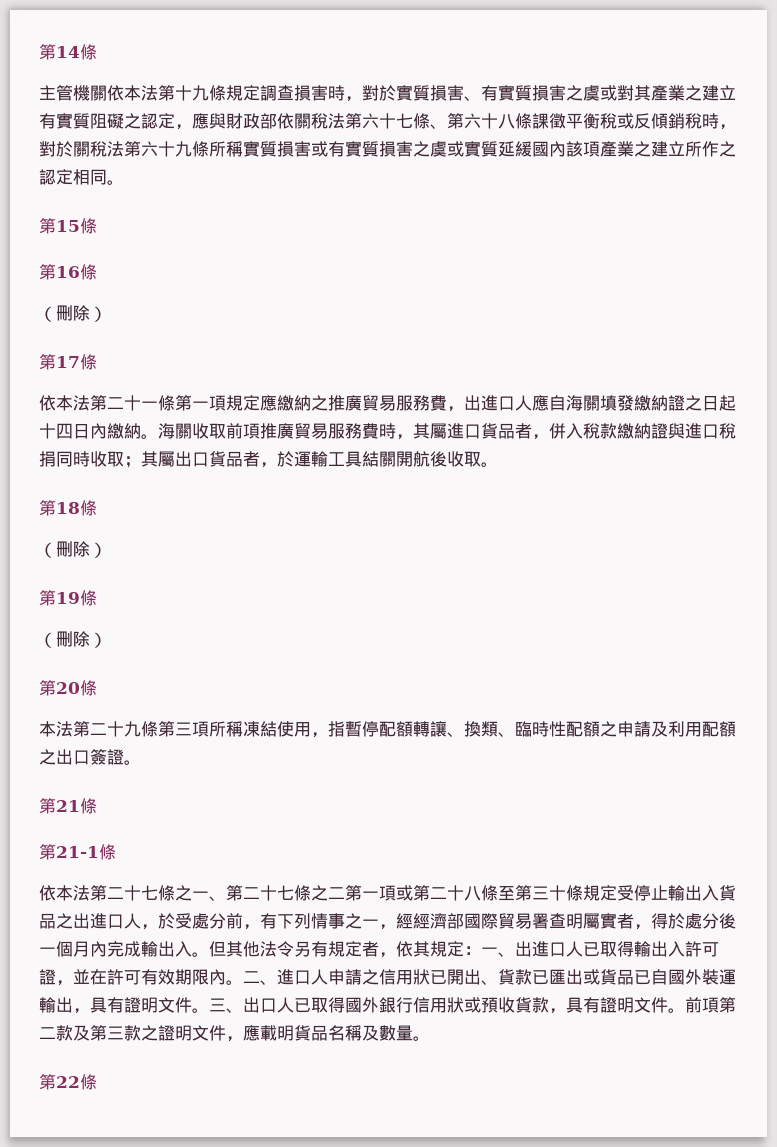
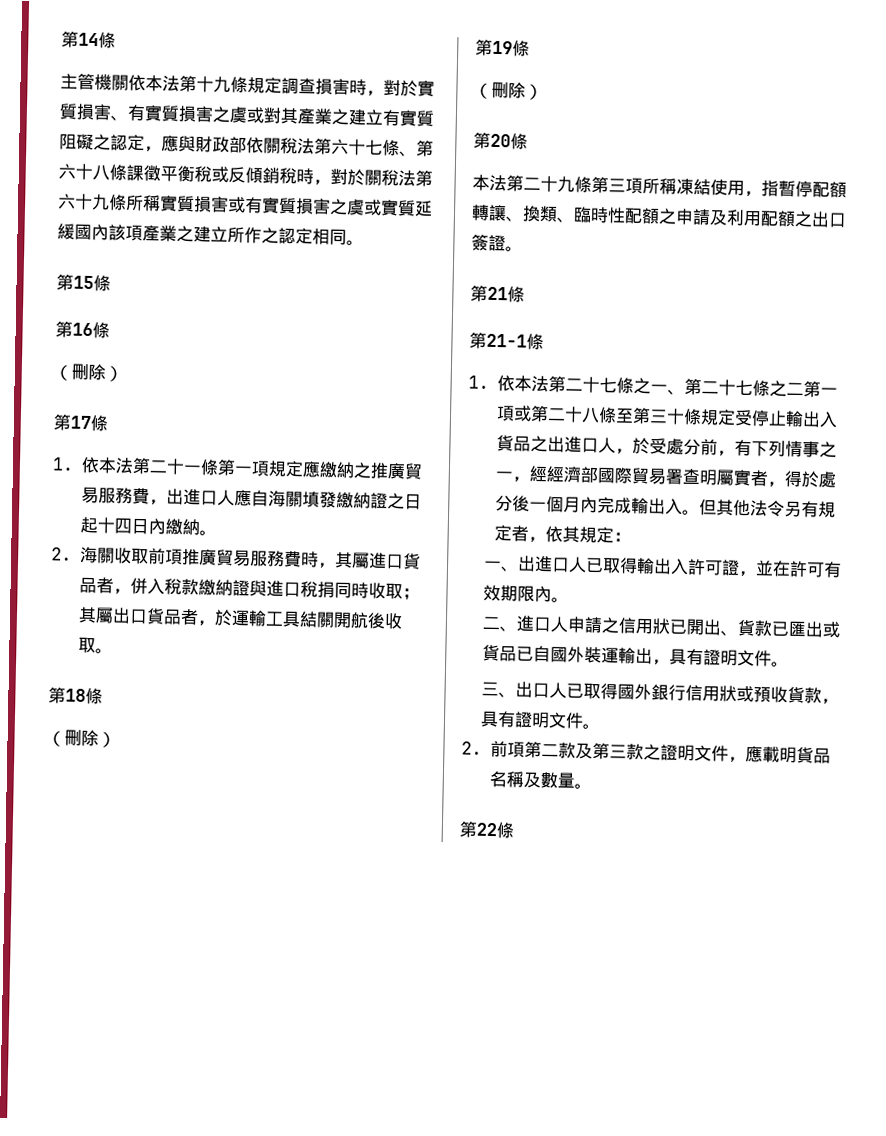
(97, 362) none -> [52,457,74,471] 1.
(158, 436) none -> [51,547,72,561] // 2.
(116, 852) none -> [468,375,489,389] 1.
(481, 950) none -> (631, 537) //
(243, 982) none -> (570, 600) //
(209, 1010) none -> (790, 664) //
(685, 1010) none -> [461,741,482,755] // 2.

